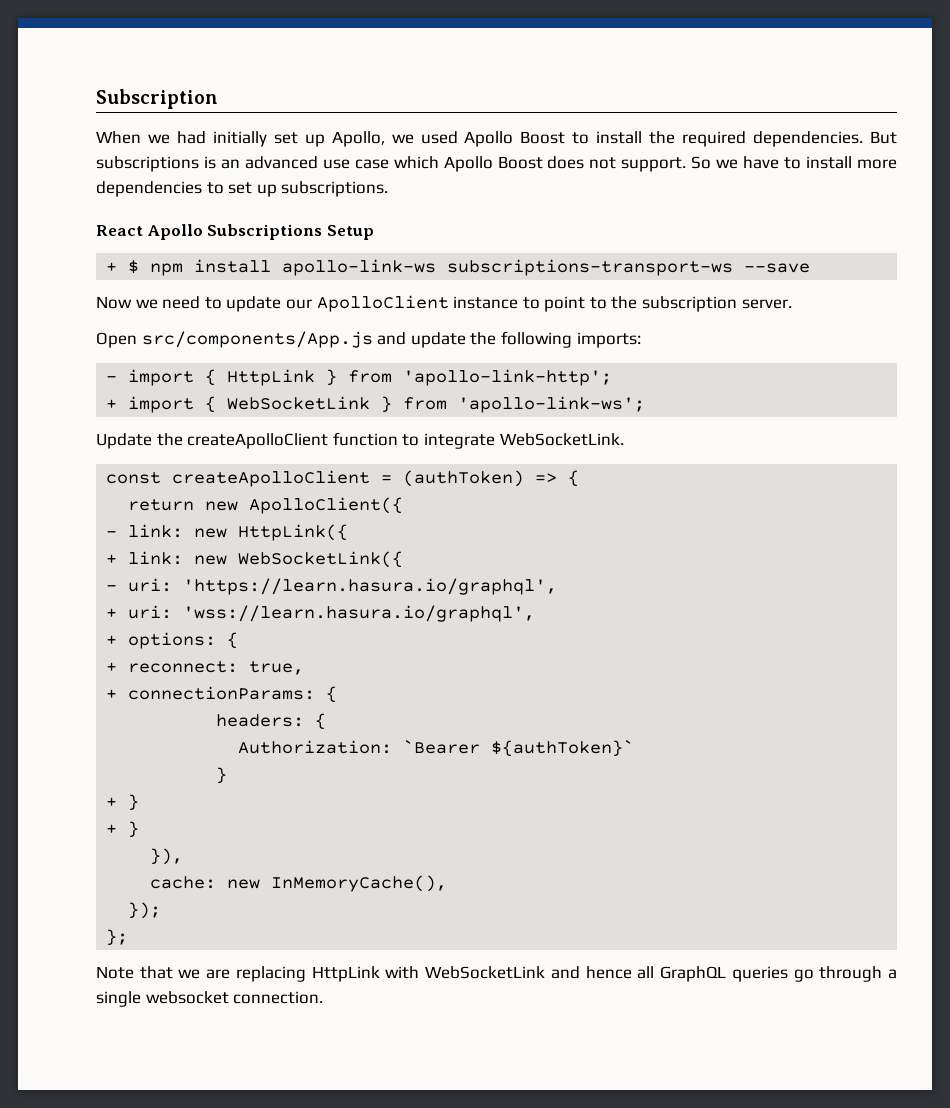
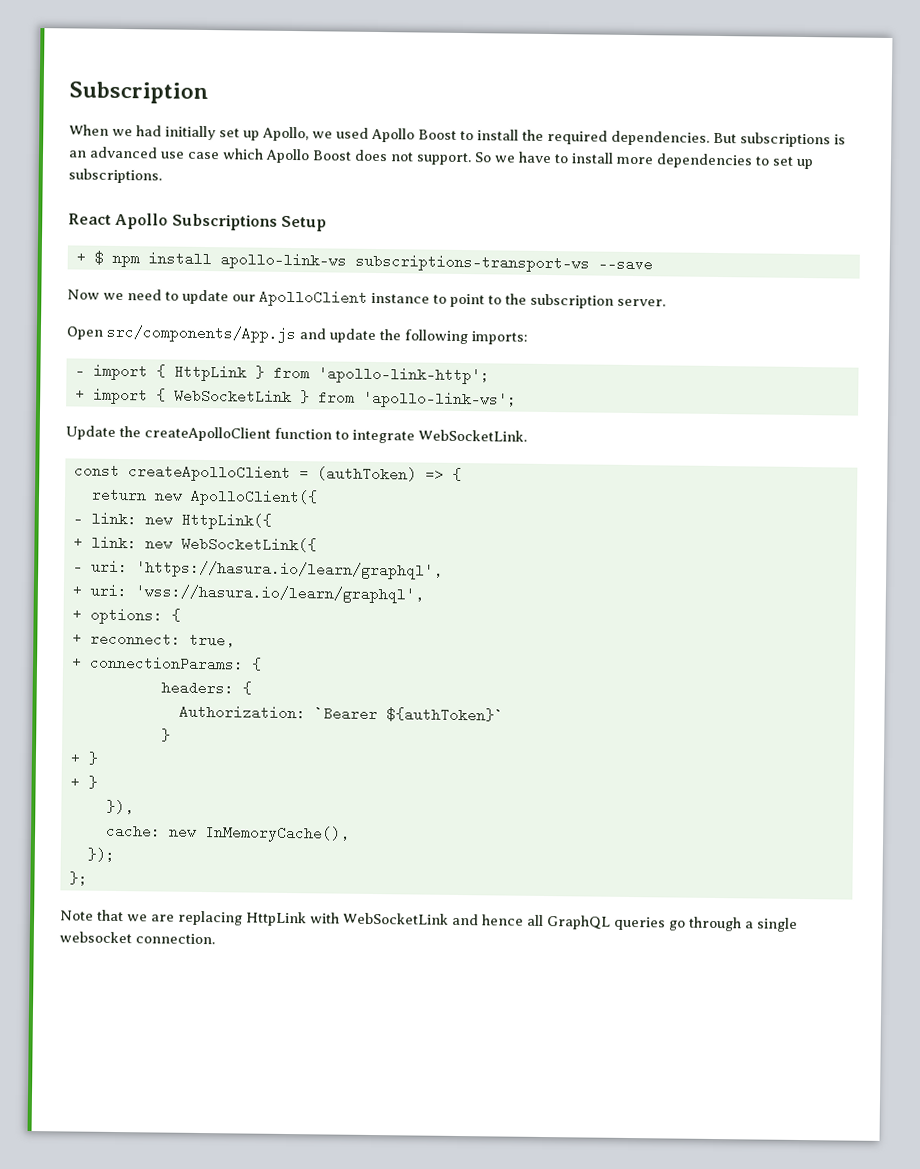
[183,578,558,595] 'https://learn.hasura.io/graphql', -> [135,560,443,580] 'https://hasura.io/learn/graphql',
[183,605,536,622] 'wss://learn.hasura.io/graphql', -> [134,584,424,604] 'wss://hasura.io/learn/graphql',

